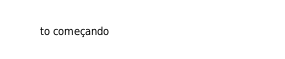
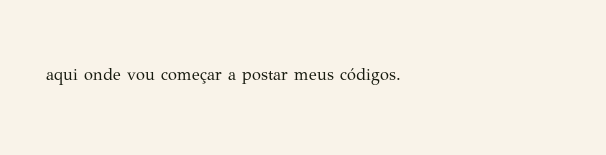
[40,26,109,38] to começando -> [46,68,401,85] aqui onde vou começar a postar meus códigos.

